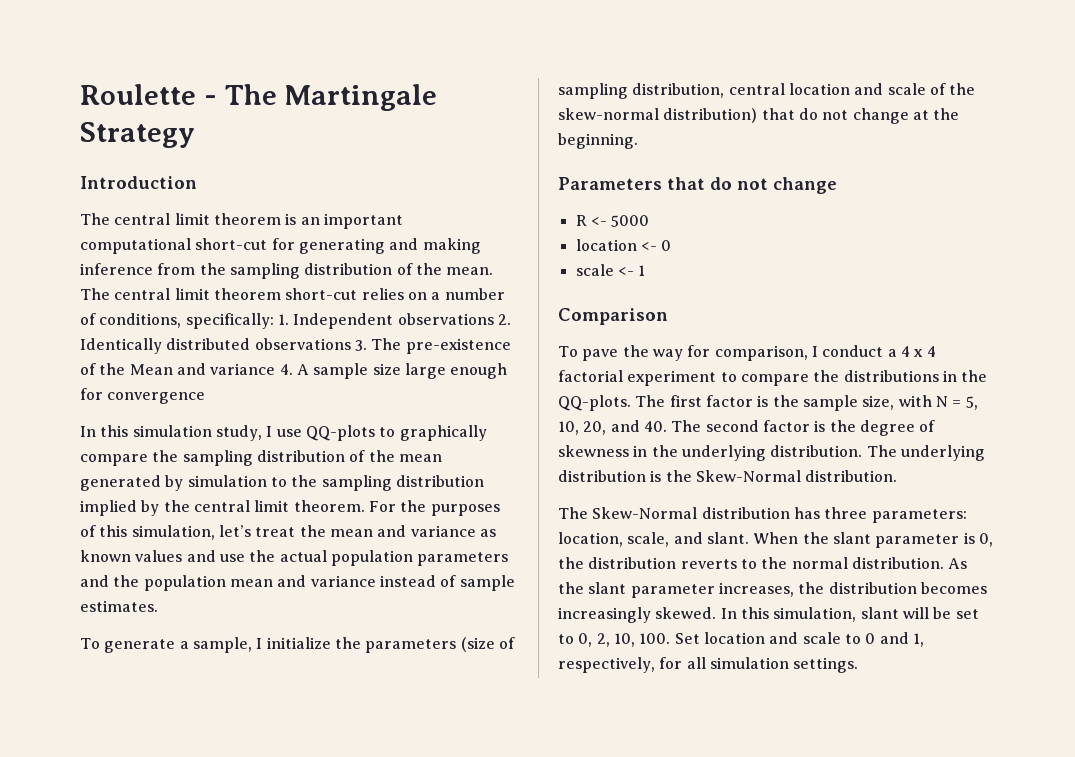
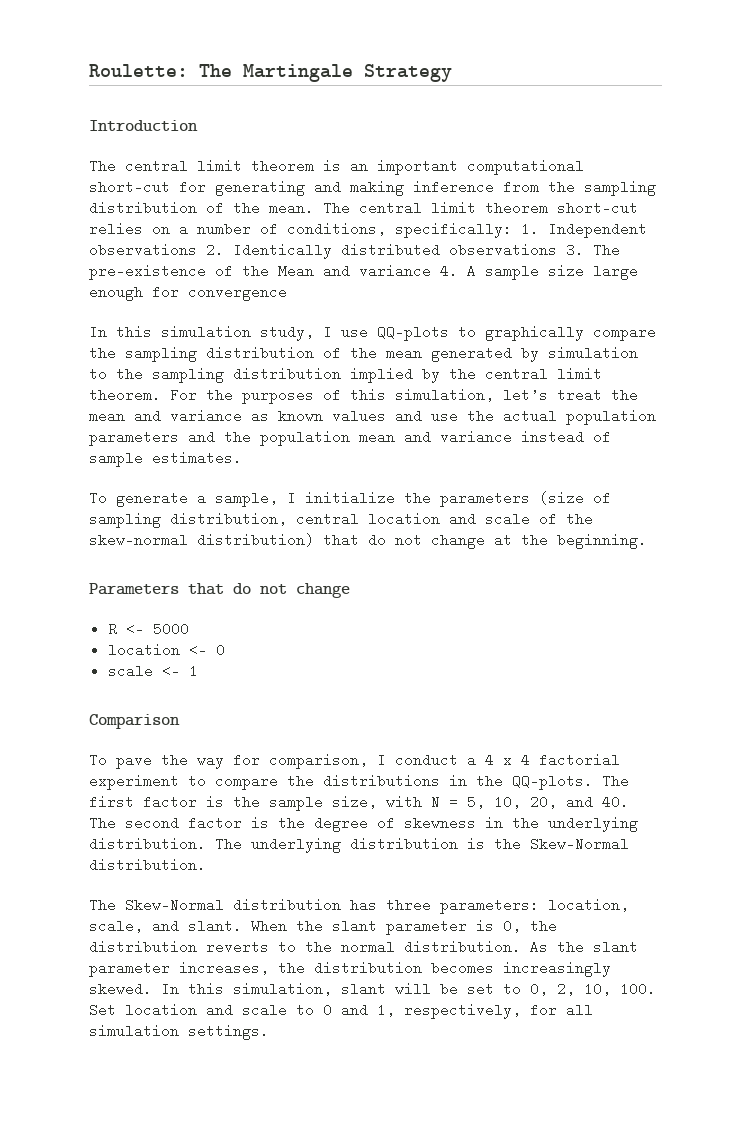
[80,84,217,105] Roulette - -> [89,64,188,77] Roulette:

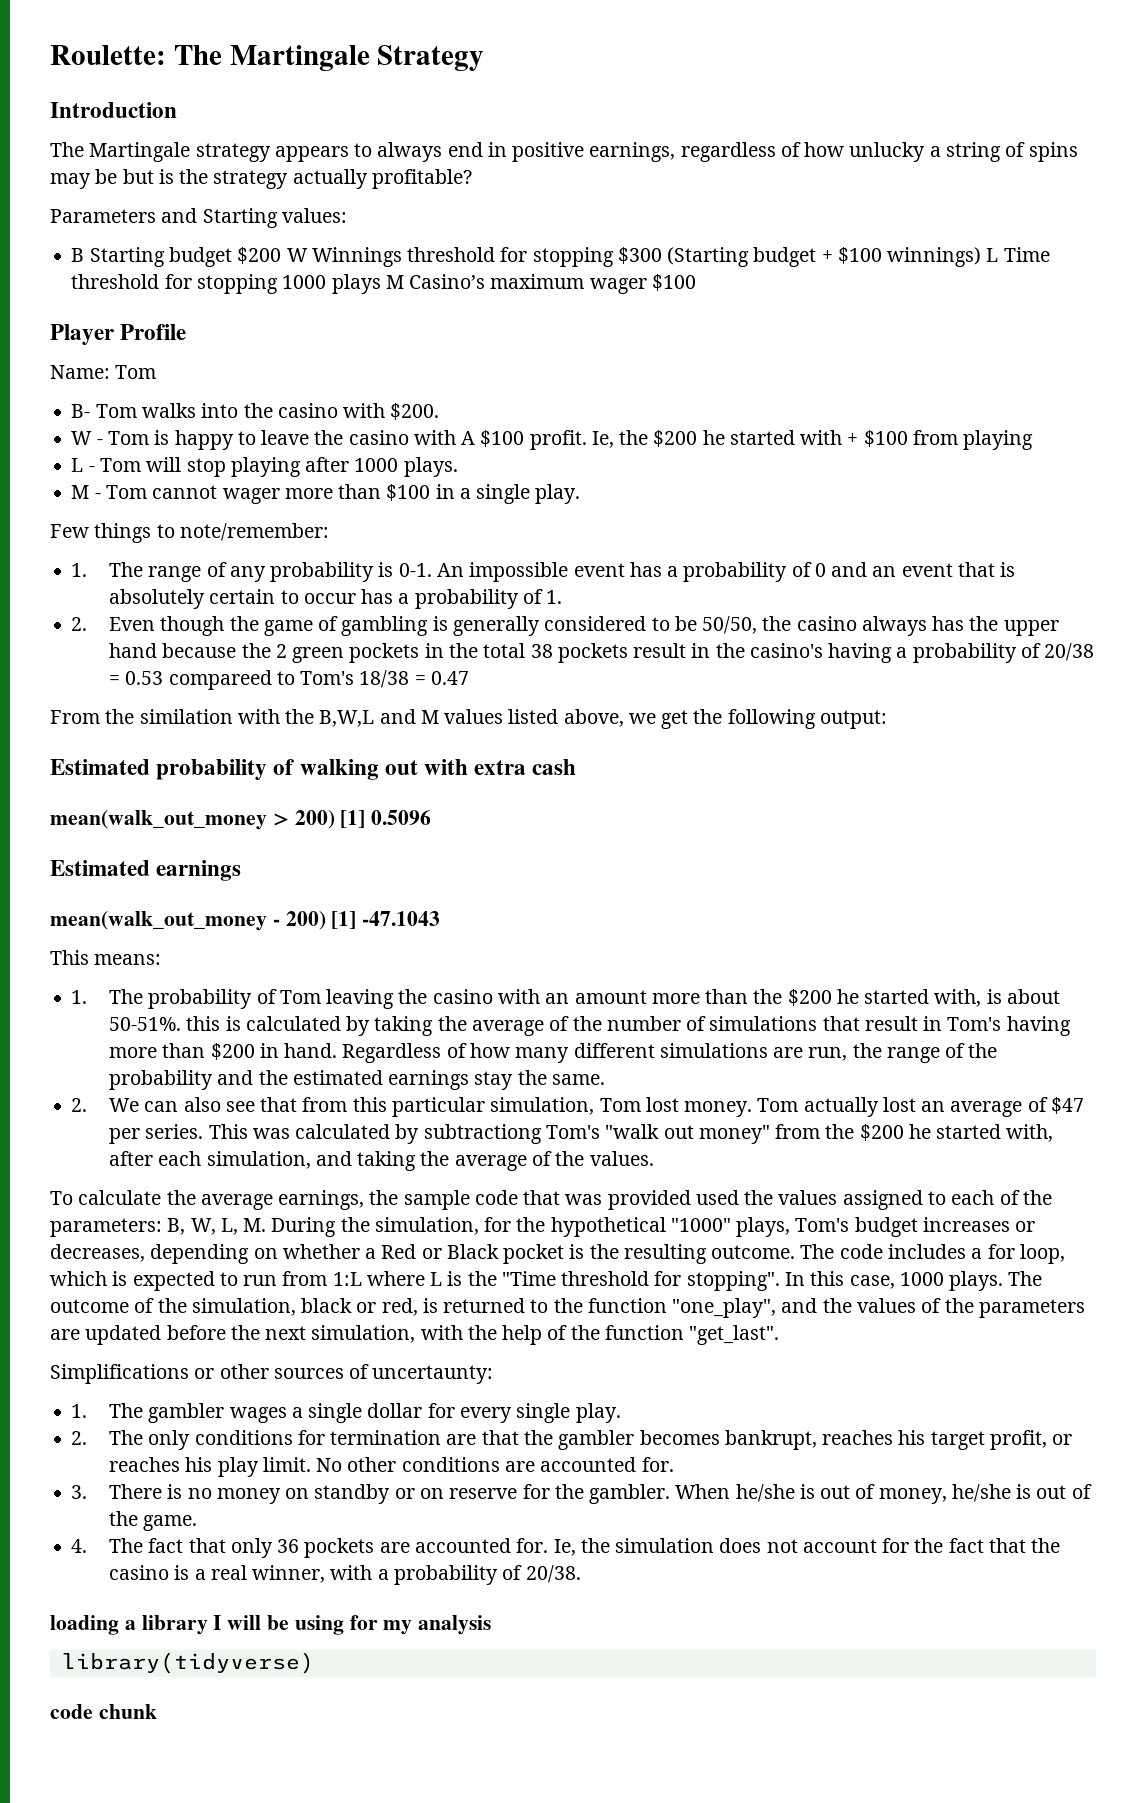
[125,159,584,175] [89,180,656,196] [89,201,638,215] [89,222,647,238] [89,243,620,259] [89,264,638,280] [89,285,287,301] [89,325,656,341] [89,346,638,362] [89,367,602,383] [89,388,638,404] [89,409,656,425] [89,430,611,446] [89,451,242,467] [89,491,611,507] [89,512,593,528] [89,533,647,549] [89,583,350,598] [107,622,189,636] [107,643,225,657] [107,664,198,678] [89,714,180,729] [89,753,620,769] [89,774,629,790] [89,795,629,811] [89,816,638,832] [89,837,629,853] [89,858,206,872] [89,898,629,914] [89,919,557,935] [89,940,638,954] [89,961,611,977] [89,982,656,996] [89,1003,593,1019] [89,1024,269,1040] central limit theorem is an important computational short-cut for generating and making inference from the sampling distribution of the mean. The central limit theorem short-cut relies on a number of conditions, specifically: 1. Independent observations 2. Identically distributed observations 3. The pre-existence of the Mean and variance 4. A sample size large enough for convergence // In this simulation study, I use QQ-plots to graphically compare the sampling distribution of the mean generated by simulation to the sampling distribution implied by the central limit theorem. For the purposes of this simulation, let’s treat the mean and variance as known values and use the actual population parameters and the population mean and variance instead of sample estimates. // To generate a sample, I initialize the parameters (size of sampling distribution, central location and scale of the skew-normal distribution) that do not change at the beginning. // Parameters that do not change // R <- 5000 // location <- 0 // scale <- 1 // Comparison // To pave the way for comparison, I conduct a 4 x 4 factorial experiment to compare the distributions in the QQ-plots. The first factor is the sample size, with N = 5, 10, 20, and 40. The second factor is the degree of skewness in the underlying distribution. The underlying distribution is the Skew-Normal distribution. // The Skew-Normal distribution has three parameters: location, scale, and slant. When the slant parameter is 0, the distribution reverts to the normal distribution. As the slant parameter increases, the distribution becomes increasingly skewed. In this simulation, slant will be set to 0, 2, 10, 100. Set location and scale to 0 and 1, respectively, for all simulation settings. -> [89,142,1078,162] [50,169,472,189] [50,208,347,228] [71,247,1050,267] [71,274,696,294] [50,324,187,345] [50,365,157,379] [71,403,440,420] [71,430,1034,450] [71,457,458,477] [71,484,581,504] [50,523,329,543] [71,562,1016,582] [109,589,563,609] [71,616,1059,636] [109,643,1095,663] [109,670,469,690] [50,709,887,729] [50,759,577,780] [50,810,432,830] [50,860,242,881] [50,911,441,931] [50,950,162,965] [71,989,1060,1009] [109,1016,1071,1036] [109,1043,998,1063] [109,1070,605,1090] [71,1097,1084,1117] [109,1124,1054,1144] [109,1151,654,1171] [50,1190,1052,1210] [50,1217,1036,1237] [50,1244,1065,1264] [50,1271,1043,1291] [50,1298,1085,1318] [50,1325,780,1345] [50,1364,494,1384] [71,1403,621,1423] [71,1430,1073,1450] [109,1457,674,1477] [71,1484,1092,1504] [109,1511,198,1531] [71,1538,1061,1558] [109,1565,581,1585] [50,1615,492,1635] [61,1652,314,1674] [50,1704,157,1719] Martingale strategy appears to always end in positive earnings, regardless of how unlucky a string of spins may be but is the strategy actually profitable? // Parameters and Starting values: // B Starting budget $200 W Winnings threshold for stopping $300 (Starting budget + $100 winnings) L Time threshold for stopping 1000 plays M Casino’s maximum wager $100 // Player Profile // Name: Tom // B- Tom walks into the casino with $200. // W - Tom is happy to leave the casino with A $100 profit. Ie, the $200 he started with + $100 from playing // L - Tom will stop playing after 1000 plays. // M - Tom cannot wager more than $100 in a single play. // Few things to note/remember: // 1. The range of any probability is 0-1. An impossible event has a probability of 0 and an event that is absolutely certain to occur has a probability of 1. // 2. Even though the game of gambling is generally considered to be 50/50, the casino always has the upper hand because the 2 green pockets in the total 38 pockets result in the casino's having a probability of 20/38 = 0.53 compareed to Tom's 18/38 = 0.47 // From the similation with the B,W,L and M values listed above, we get the following output: // Estimated probability of walking out with extra cash // mean(walk_out_money > 200) [1] 0.5096 // Estimated earnings // mean(walk_out_money - 200) [1] -47.1043 // This means: // 1. The probability of Tom leaving the casino with an amount more than the $200 he started with, is about 50-51%. this is calculated by taking the average of the number of simulations that result in Tom's having more than $200 in hand. Regardless of how many different simulations are run, the range of the probability and the estimated earnings stay the same. // 2. We can also see that from this particular simulation, Tom lost money. Tom actually lost an average of $47 per series. This was calculated by subtractiong Tom's "walk out money" from the $200 he started with, after each simulation, and taking the average of the values. // To calculate the average earnings, the sample code that was provided used the values assigned to each of the parameters: B, W, L, M. During the simulation, for the hypothetical "1000" plays, Tom's budget increases or decreases, depending on whether a Red or Black pocket is the resulting outcome. The code includes a for loop, which is expected to run from 1:L where L is the "Time threshold for stopping". In this case, 1000 plays. The outcome of the simulation, black or red, is returned to the function "one_play", and the values of the parameters are updated before the next simulation, with the help of the function "get_last". // Simplifications or other sources of uncertaunty: // 1. The gambler wages a single dollar for every single play. // 2. The only conditions for termination are that the gambler becomes bankrupt, reaches his target profit, or reaches his play limit. No other conditions are accounted for. // 3. There is no money on standby or on reserve for the gambler. When he/she is out of money, he/she is out of the game. // 4. The fact that only 36 pockets are accounted for. Ie, the simulation does not account for the fact that the casino is a real winner, with a probability of 20/38. // loading a library I will be using for my analysis // library(tidyverse) // code chunk

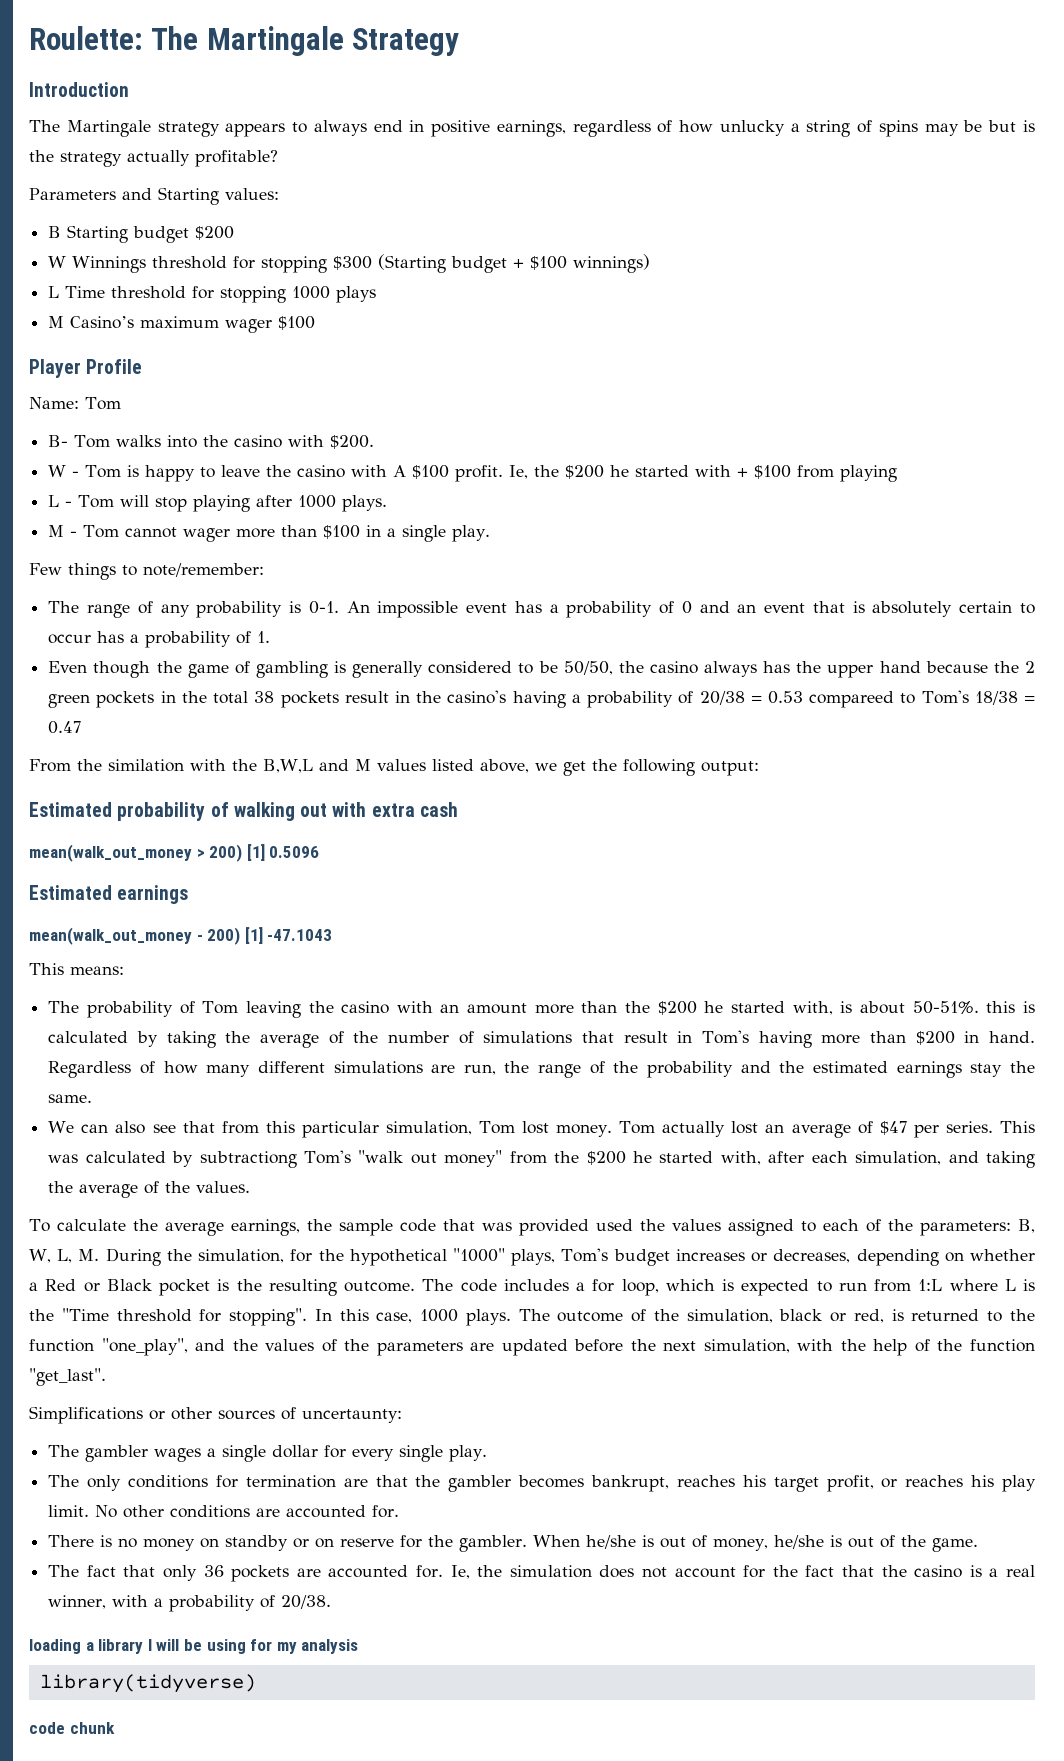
(282, 255) none -> (235, 233) //
(982, 257) none -> (651, 263) //
(381, 284) none -> (377, 294) //
[71,563,88,577] 1. -> (264, 570) none
[71,617,88,631] 2. -> (271, 637) none
[71,990,88,1004] 1. -> (124, 970) none
[71,1098,88,1112] 2. -> (93, 1098) none
[71,1404,88,1418] 1. -> (402, 1416) none
[71,1431,88,1445] 2. -> (488, 1453) none
[71,1485,88,1499] 3. -> (400, 1511) none
[71,1539,88,1553] 4. -> (979, 1545) none

